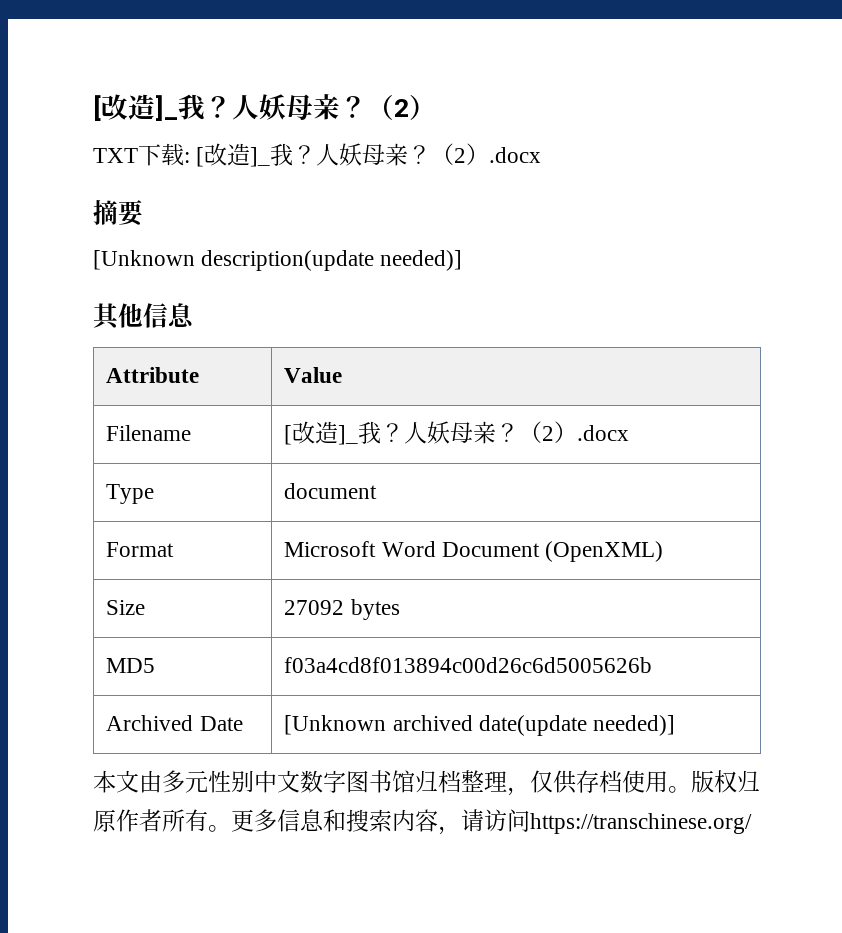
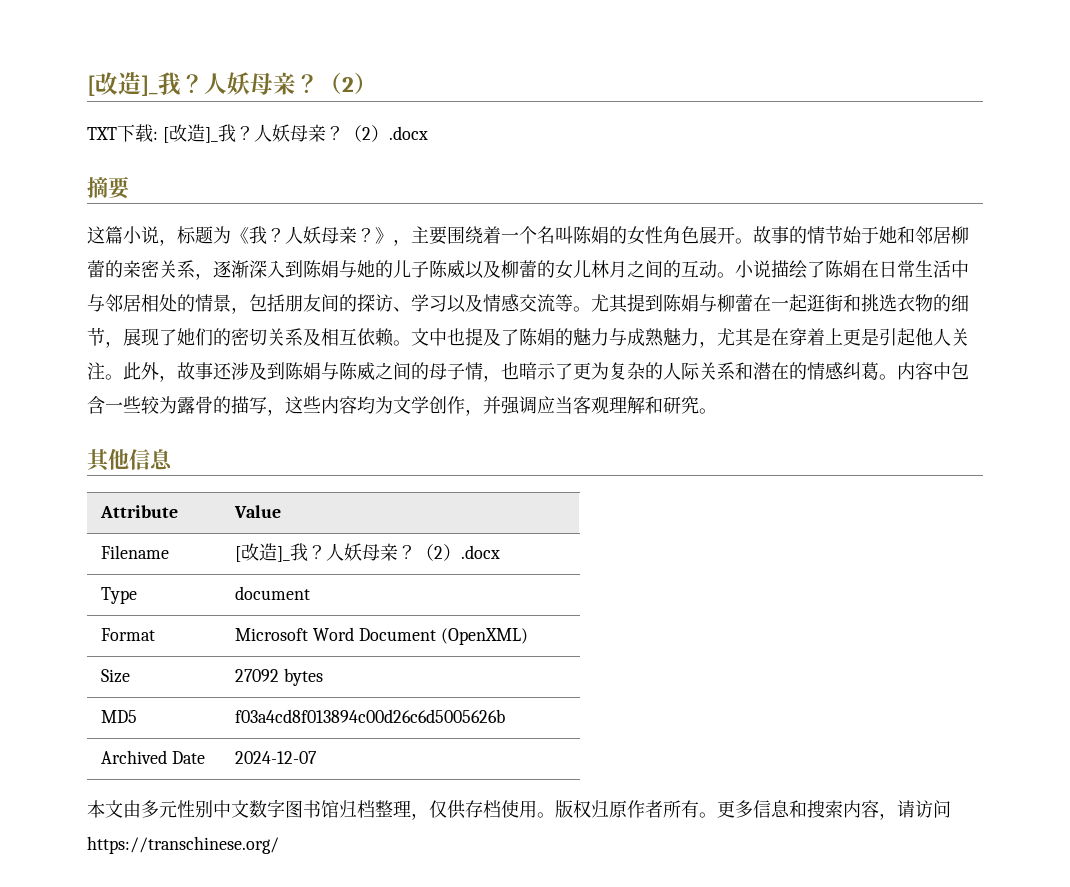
[93,250,463,271] [Unknown description(update needed)] -> [87,226,969,246] [87,260,969,280] [87,294,969,314] [87,328,969,348] [87,362,969,382] [87,396,717,416] 这篇小说，标题为《我？人妖母亲？》，主要围绕着一个名叫陈娟的女性角色展开。故事的情节始于她和邻居柳蕾的亲密关系，逐渐深入到陈娟与她的儿子陈威以及柳蕾的女儿林月之间的互动。小说描绘了陈娟在日常生活中与邻居相处的情景，包括朋友间的探访、学习以及情感交流等。尤其提到陈娟与柳蕾在一起逛街和挑选衣物的细节，展现了她们的密切关系及相互依赖。文中也提及了陈娟的魅力与成熟魅力，尤其是在穿着上更是引起他人关注。此外，故事还涉及到陈娟与陈威之间的母子情，也暗示了更为复杂的人际关系和潜在的情感纠葛。内容中包含一些较为露骨的描写，这些内容均为文学创作，并强调应当客观理解和研究。
[284,715,676,736] [Unknown archived date(update needed)] -> [235,751,318,764] 2024-12-07

